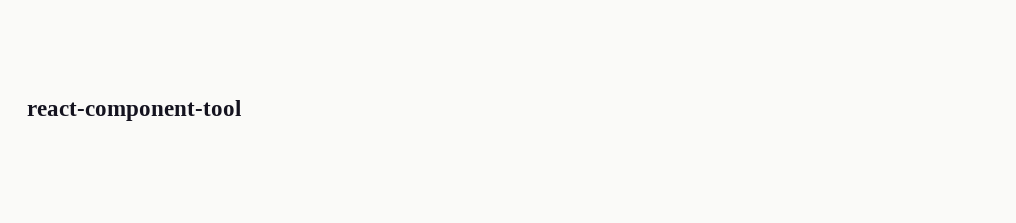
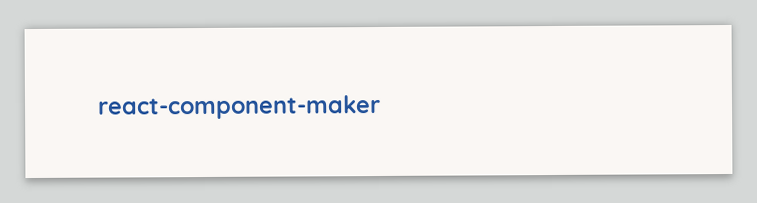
[27,100,241,121] react-component-tool -> [97,94,381,120] react-component-maker

